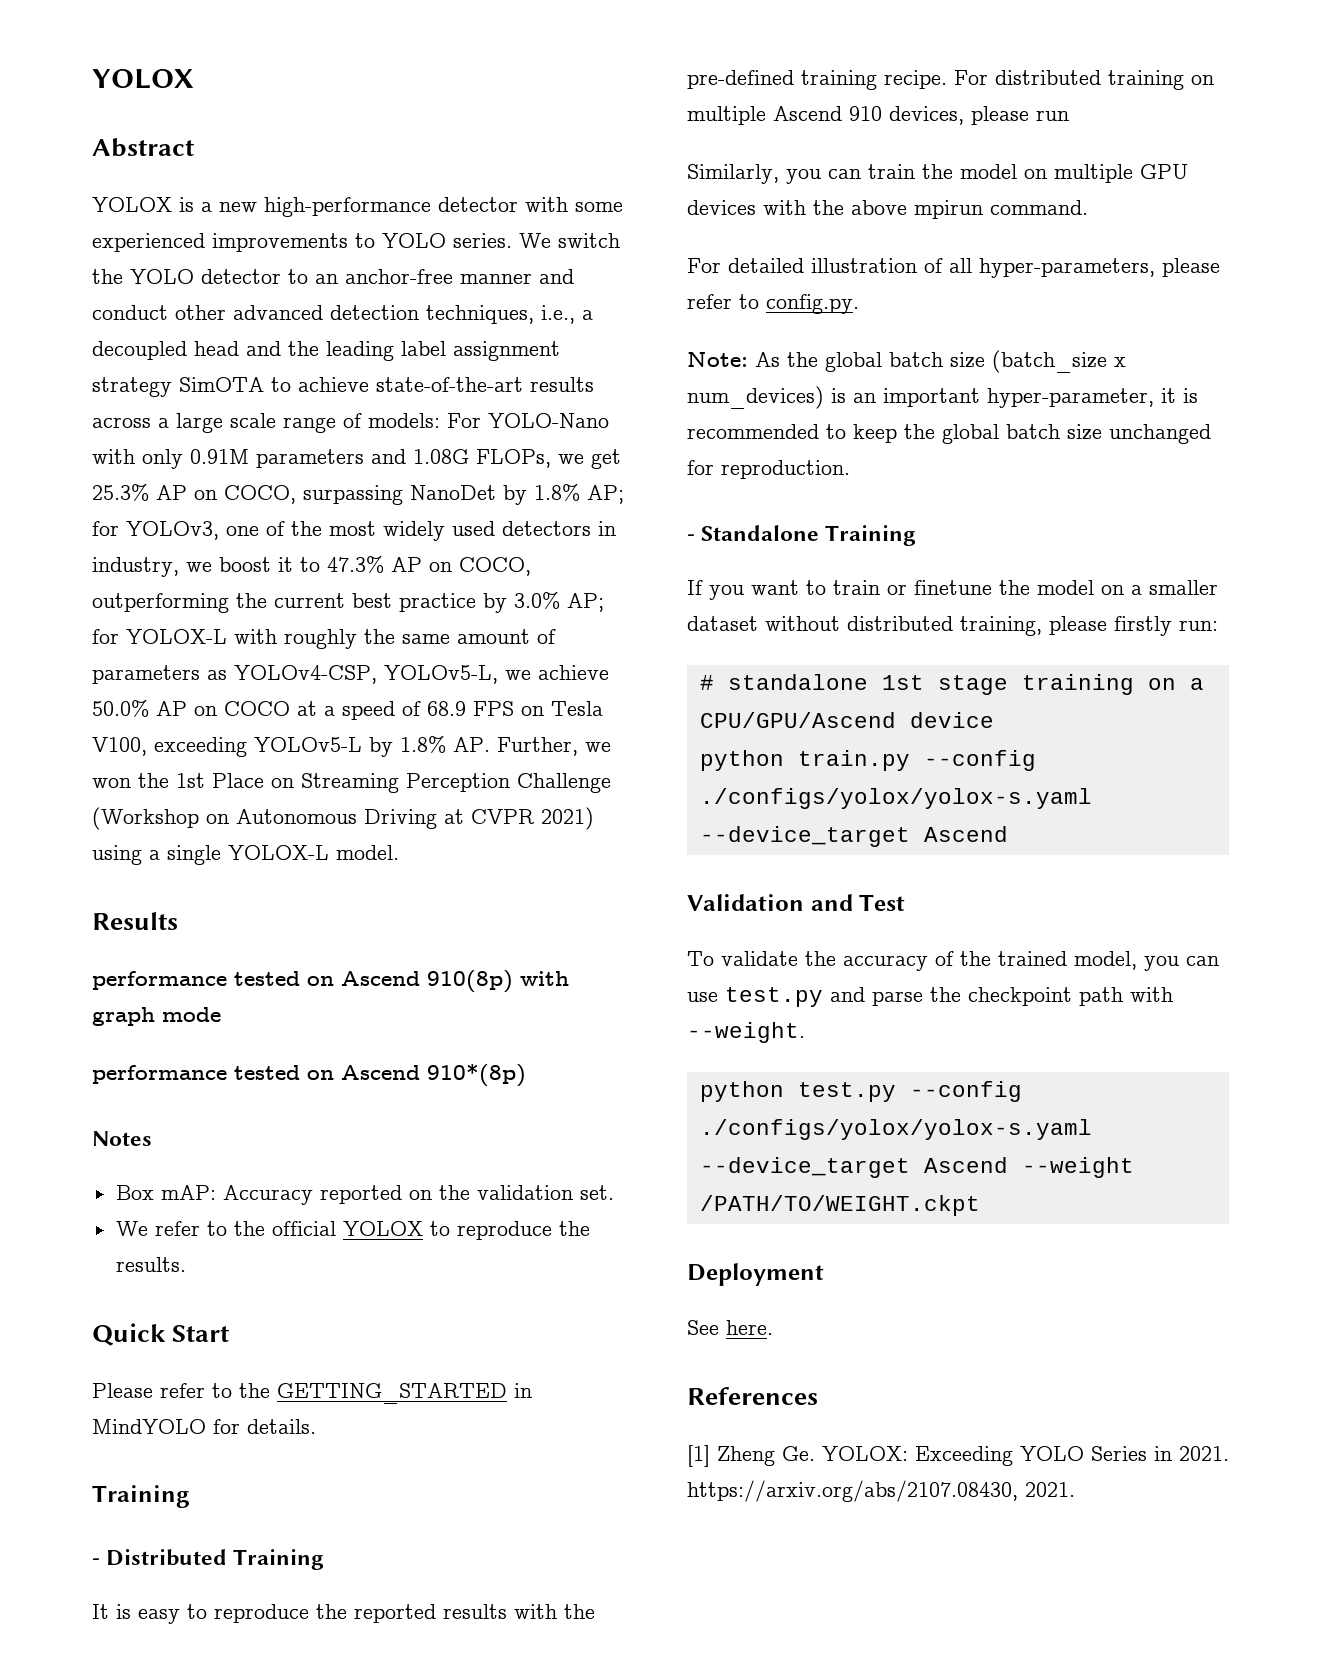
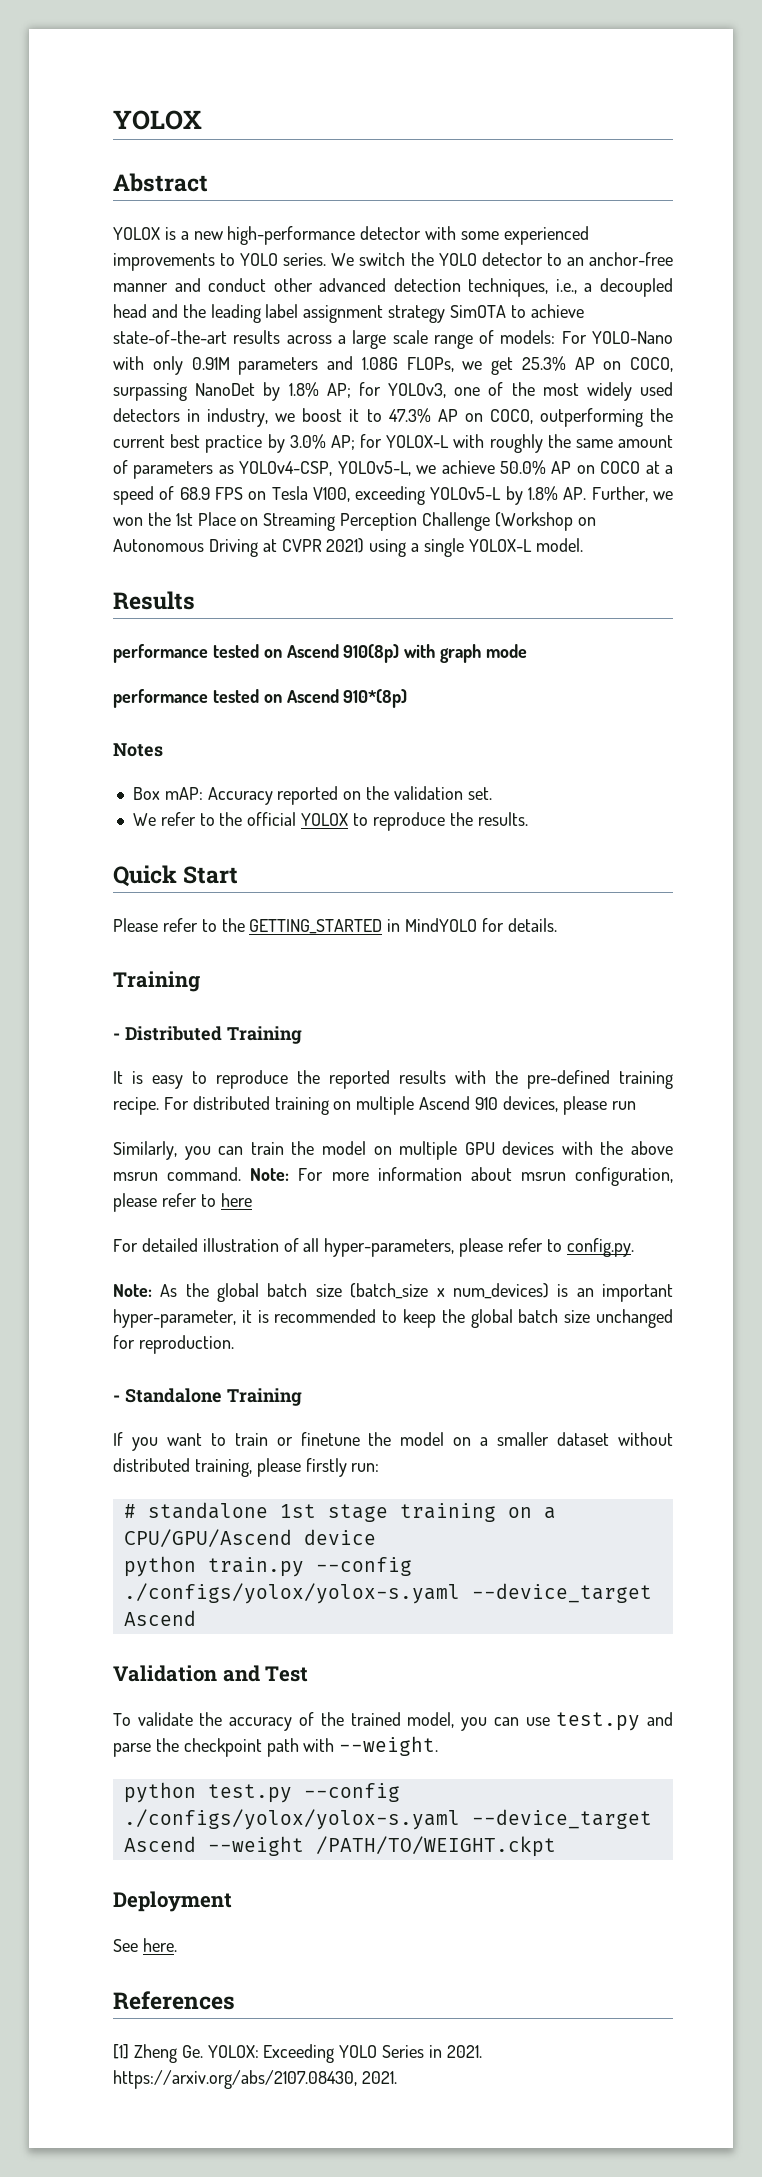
[914,200,983,219] mpirun -> [113,1172,158,1181] msrun
(1088, 207) none -> [250,1167,673,1186] [113,1193,252,1212] Note: For more information about msrun configuration, please refer to here

